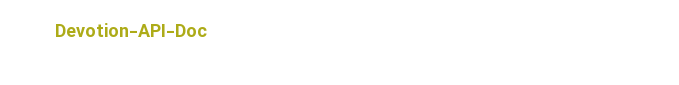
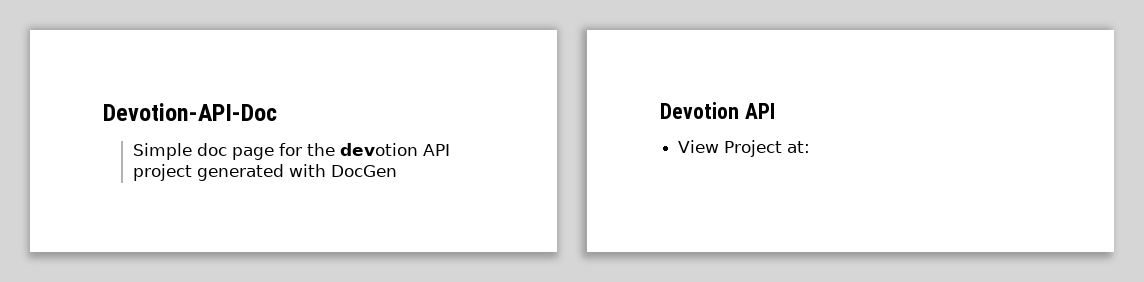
(207, 30) none -> [132,143,450,160] [132,164,397,181] [660,102,775,119] [678,140,811,157] // Simple doc page for the devotion API project generated with DocGen // Devotion API // View Project at:

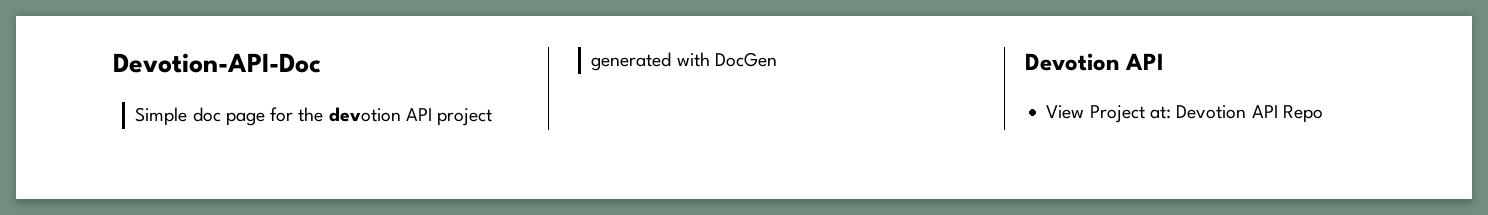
(811, 147) none -> [1176,105,1323,123] Devotion API Repo

